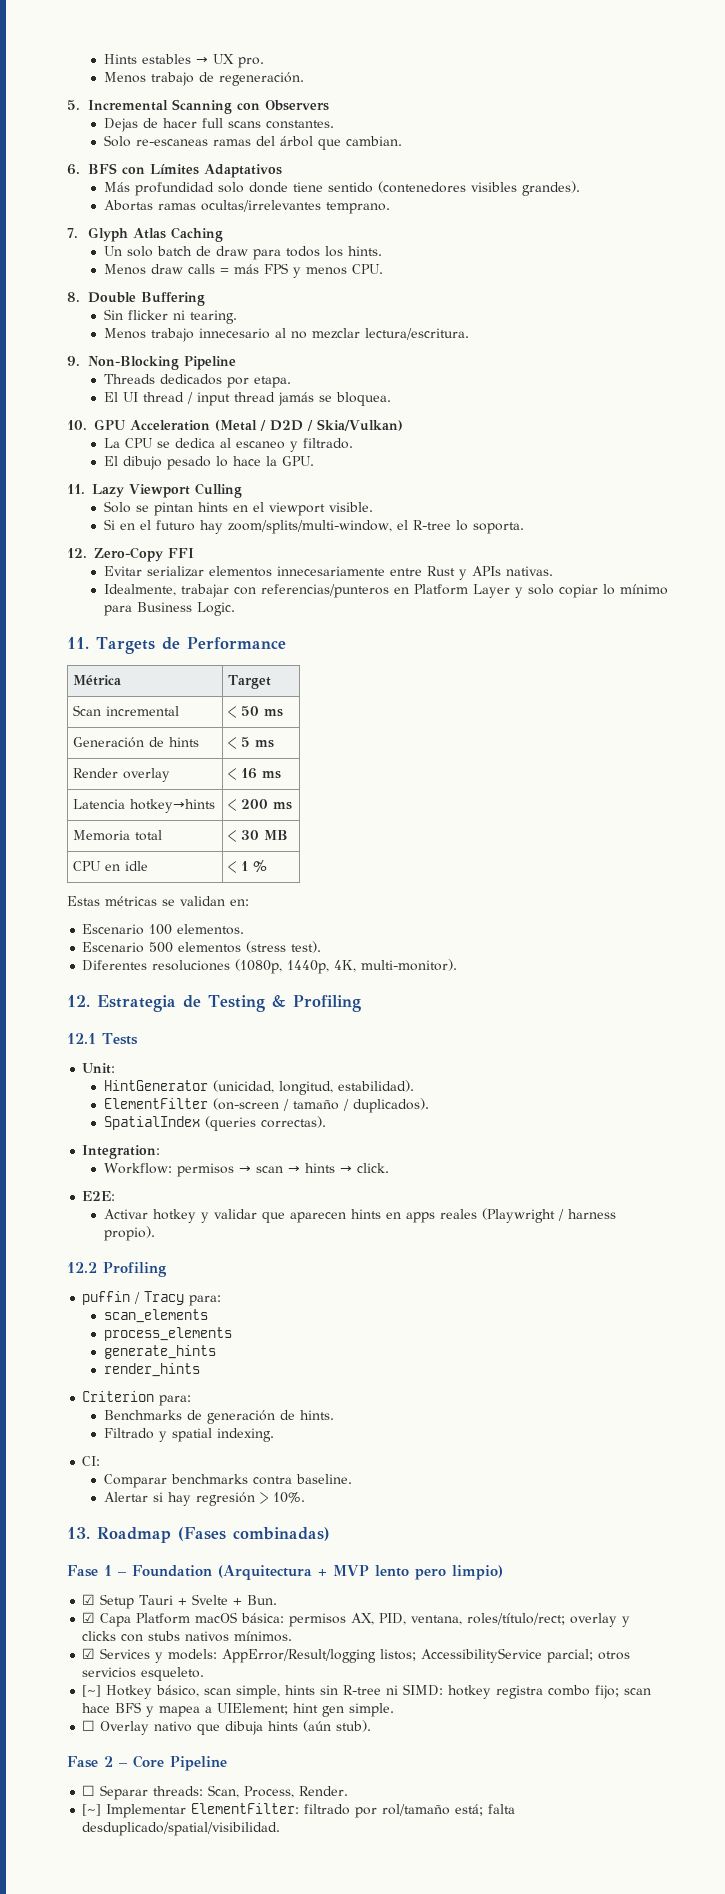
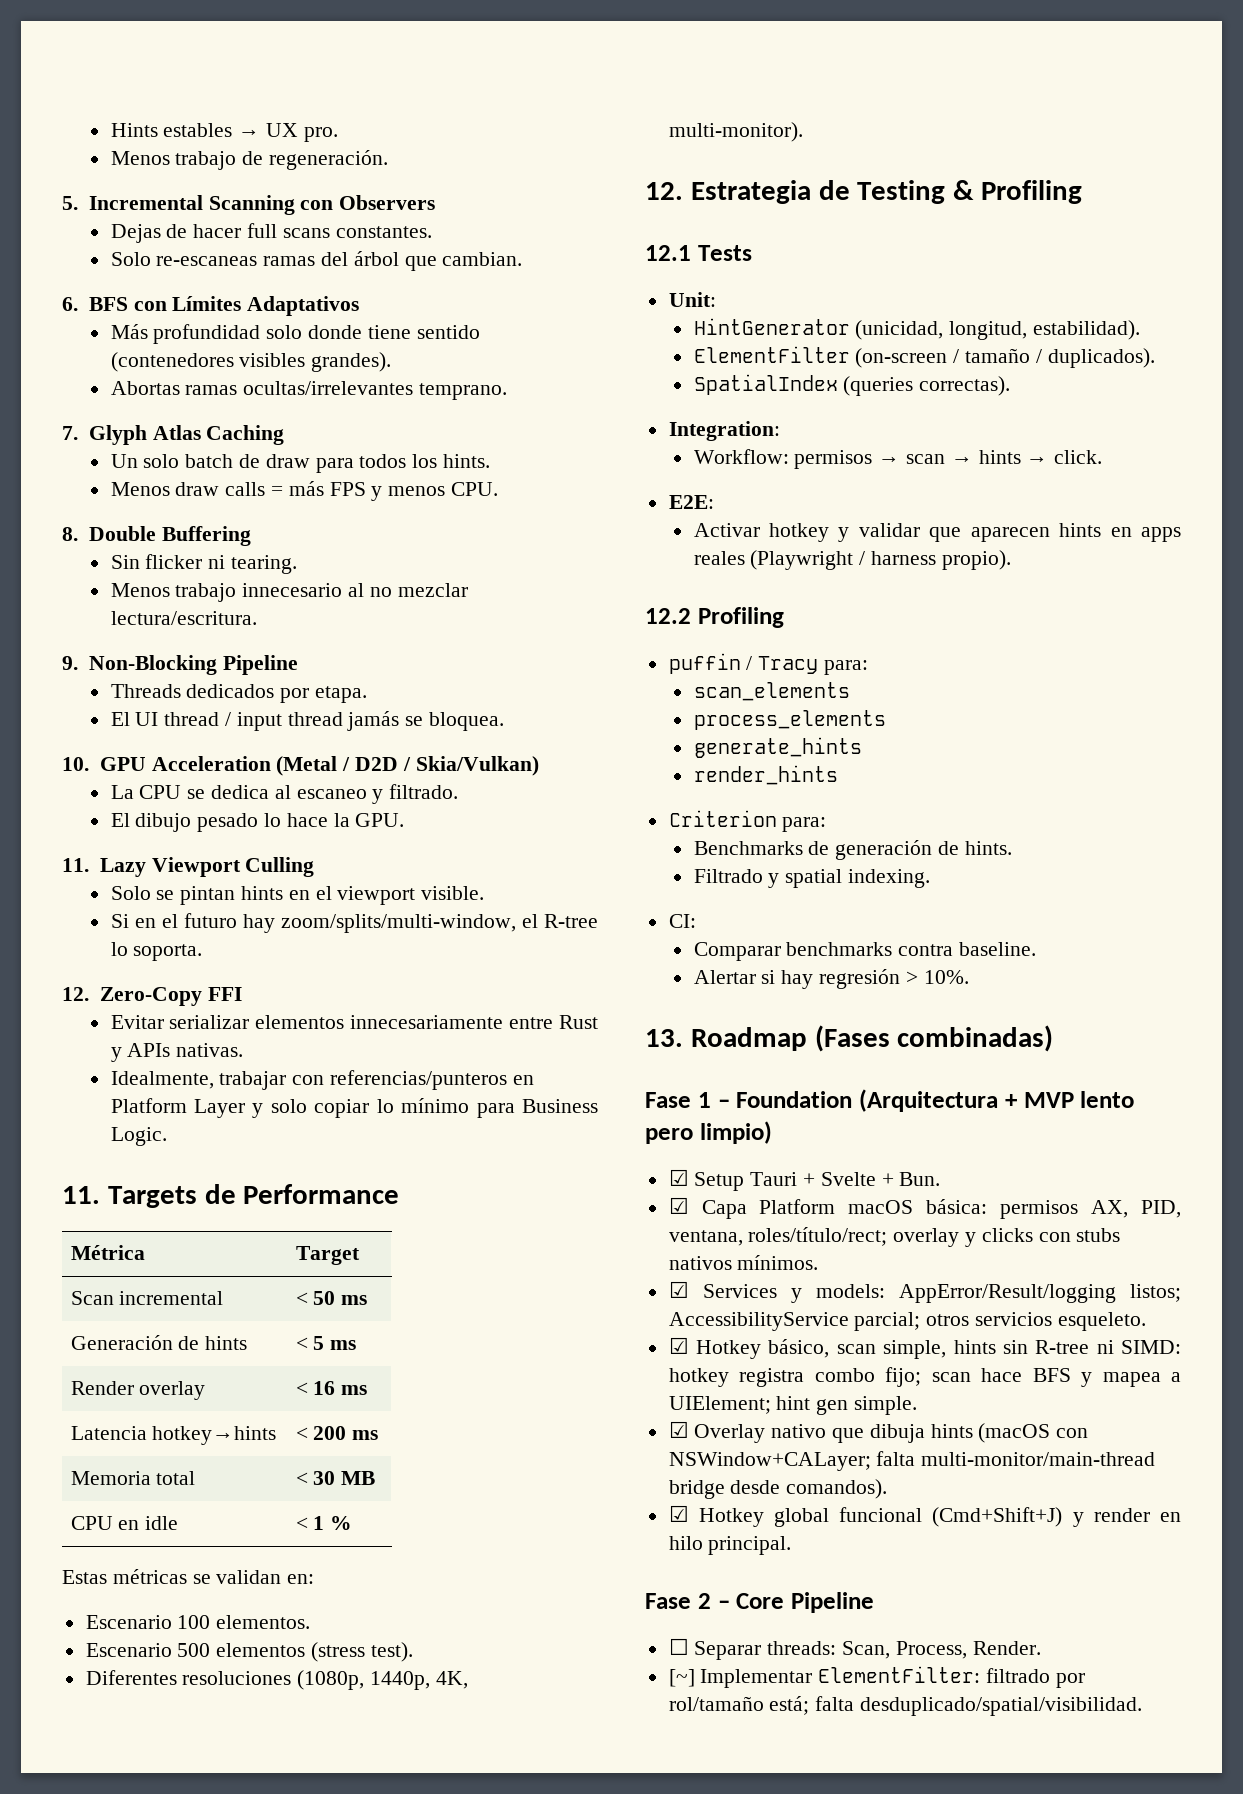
[82,1685,102,1697] [~] -> [668,1337,689,1354] ☑
[82,1720,96,1731] ☐ -> [668,1421,689,1438] ☑
[303,1720,372,1732] (aún stub). -> [978,1423,1089,1443] [668,1451,1156,1471] [668,1479,888,1499] [668,1505,1181,1527] [668,1536,792,1555] (macOS con NSWindow+CALayer; falta multi-monitor/main-thread bridge desde comandos). // ☑ Hotkey global funcional (Cmd+Shift+J) y render en hilo principal.

